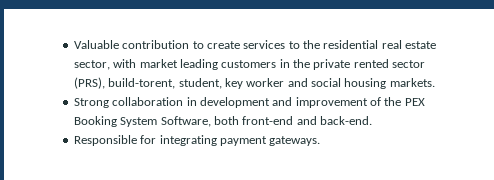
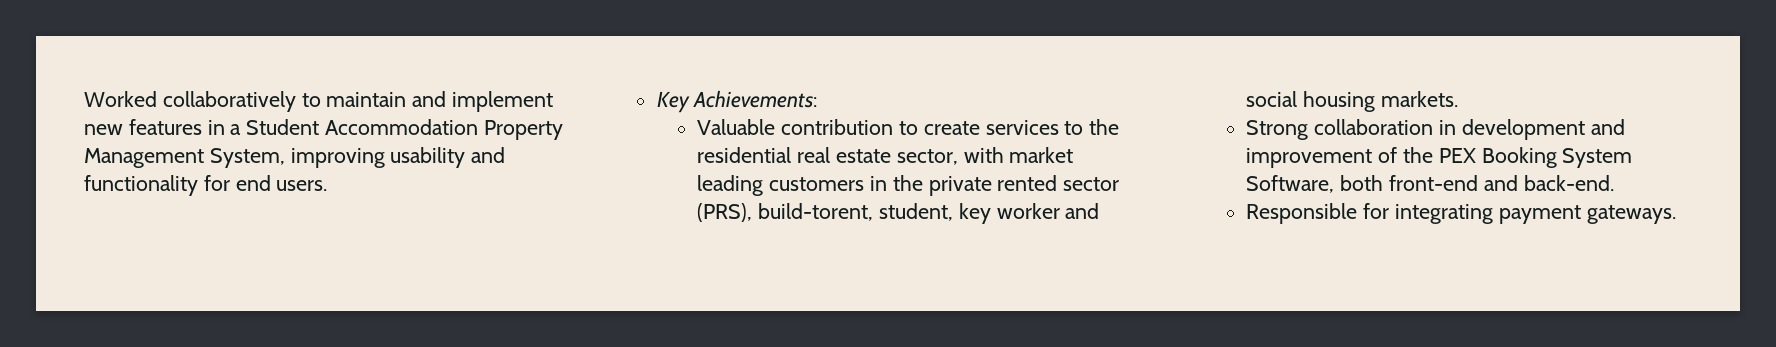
(73, 44) none -> [84,91,554,112] [84,119,563,140] [84,147,506,168] [84,175,328,196] [656,90,818,113] Worked collaboratively to maintain and implement new features in a Student Accommodation Property Management System, improving usability and functionality for end users. // Key Achievements: //

